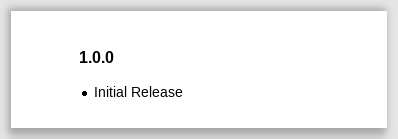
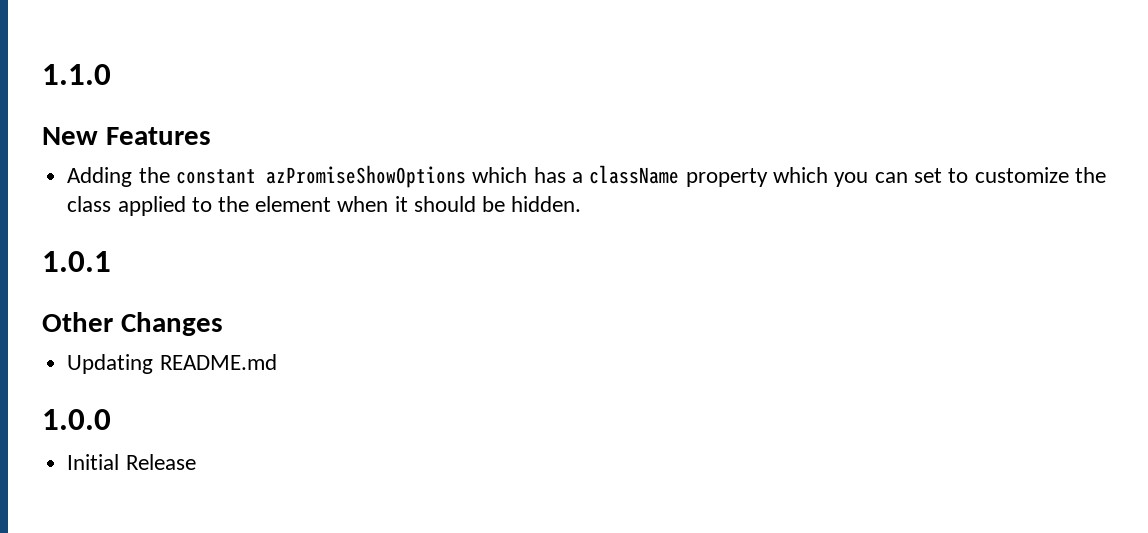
(79, 57) none -> [42,64,111,85] [42,127,211,145] [67,165,1107,188] [67,196,582,216] [42,251,111,272] [42,312,223,336] [67,354,277,374] 1.1.0 // New Features // Adding the constant azPromiseShowOptions which has a className property which you can set to customize the class applied to the element when it should be hidden. // 1.0.1 // Other Changes // Updating README.md //

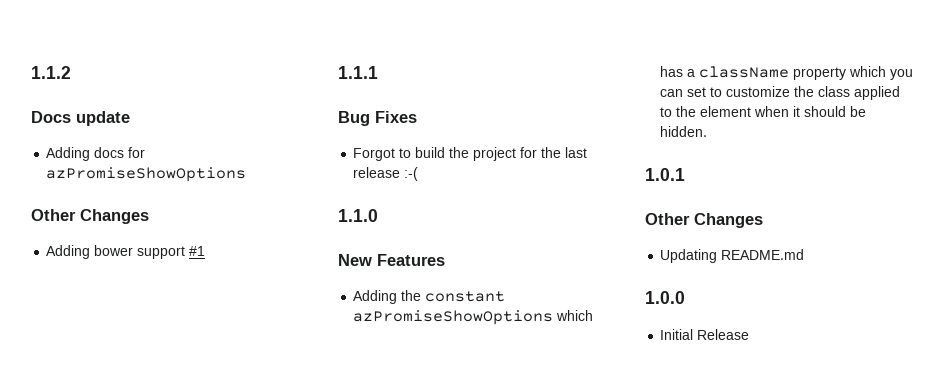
(42, 74) none -> [31,66,71,79] [31,111,130,126] [46,147,146,161] [46,167,247,182] [31,209,149,224] [46,245,206,259] [338,66,378,79] [338,111,417,126] [353,147,588,161] [353,167,419,181] 1.1.2 // Docs update // Adding docs for azPromiseShowOptions // Other Changes // Adding bower support #1 // 1.1.1 // Bug Fixes // Forgot to build the project for the last release :-( //

